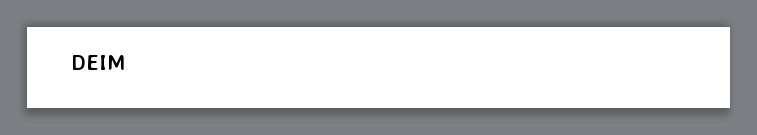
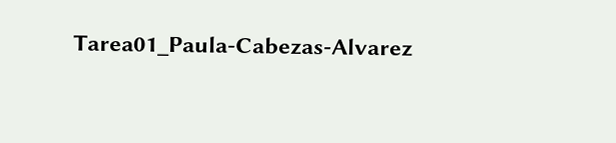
[72,55,125,70] DEIM -> [73,34,413,60] Tarea01_Paula-Cabezas-Alvarez

